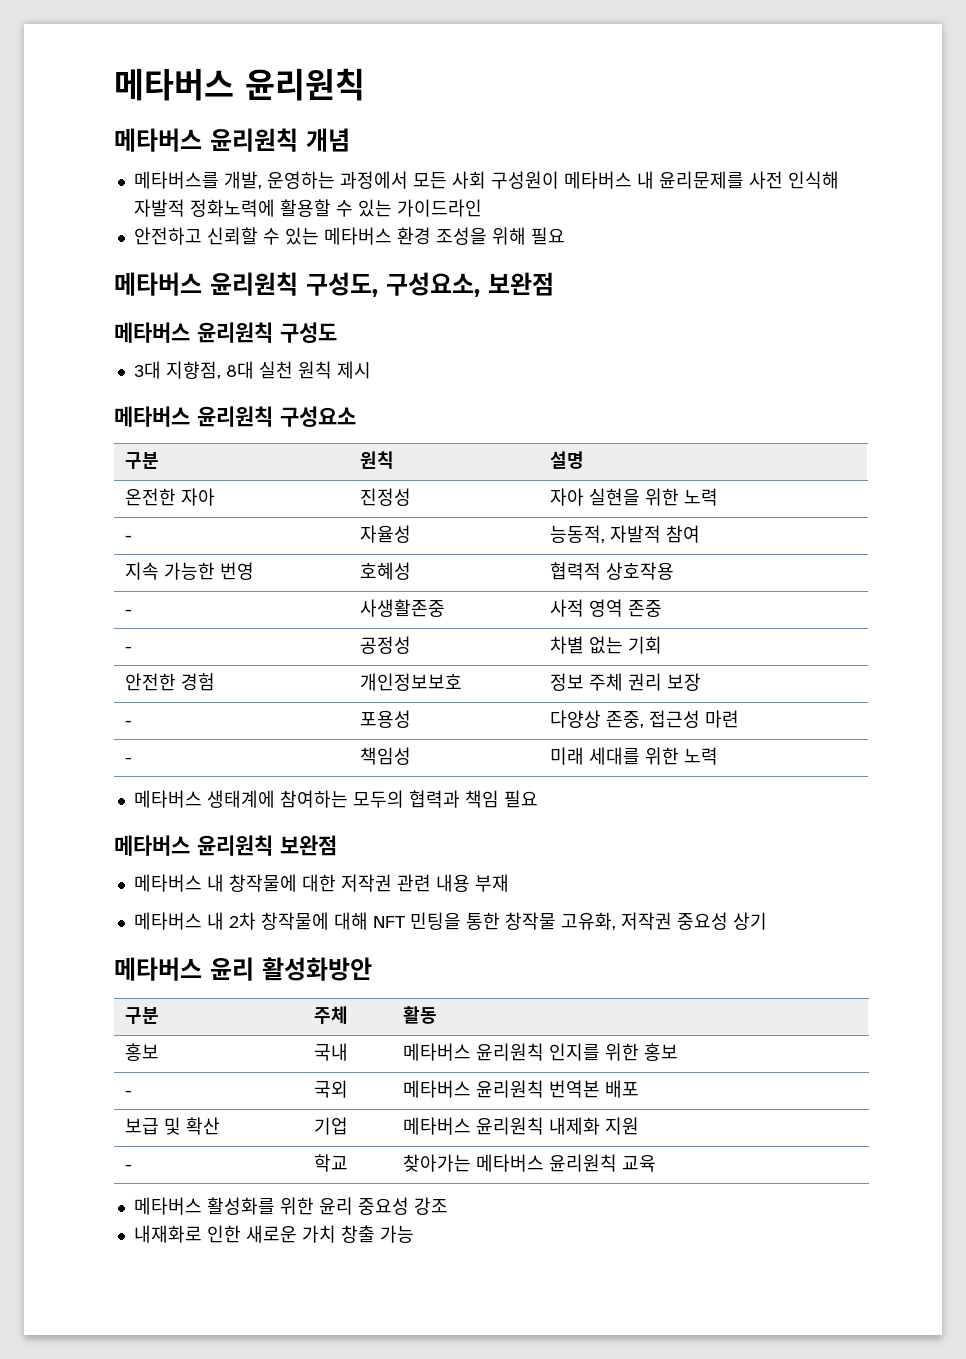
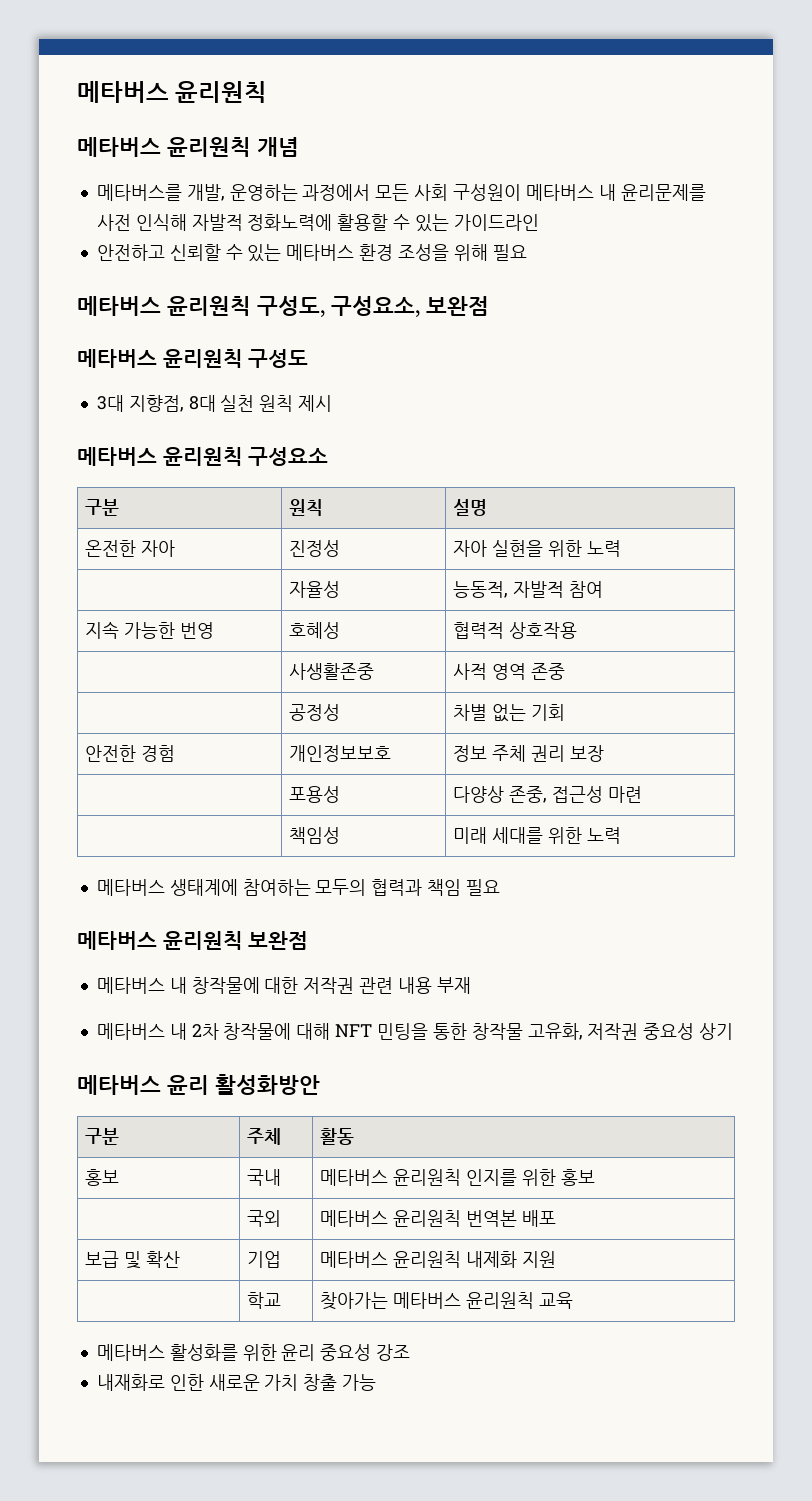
[125,535,133,541] - -> (621, 548) none
[125,609,133,615] - -> (578, 630) none
[125,646,133,652] - -> (566, 671) none
[125,720,133,726] - -> (604, 753) none
[125,757,133,763] - -> (642, 794) none
[125,1090,133,1096] - -> (595, 1177) none
[125,1164,133,1170] - -> (556, 1259) none

